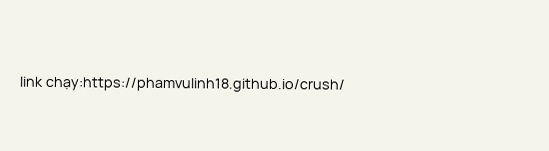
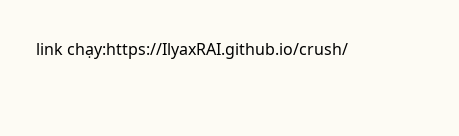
[44,76,345,93] chạy:https://phamvulinh18.github.io/crush/ -> [67,43,349,59] chạy:https://IlyaxRAI.github.io/crush/

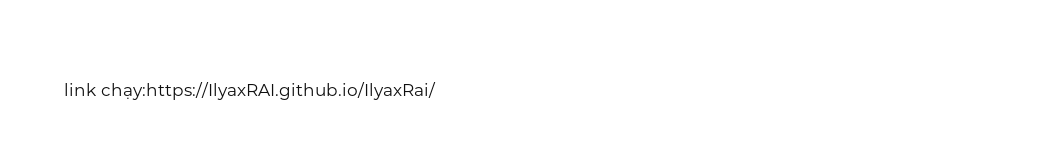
[67,43,349,59] chạy:https://IlyaxRAI.github.io/crush/ -> [100,82,436,100] chạy:https://IlyaxRAI.github.io/IlyaxRai/

